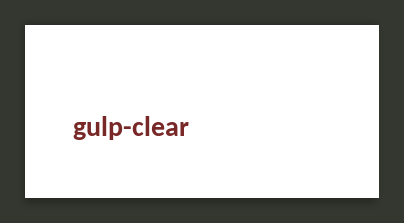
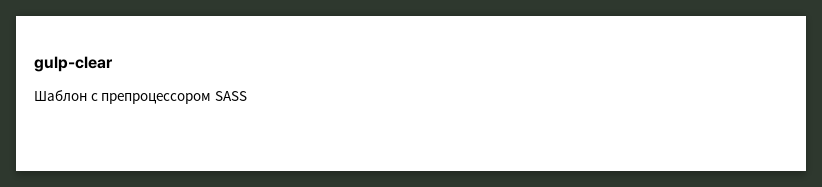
(189, 128) none -> [34,90,247,104] // Шаблон с препроцессором SASS

